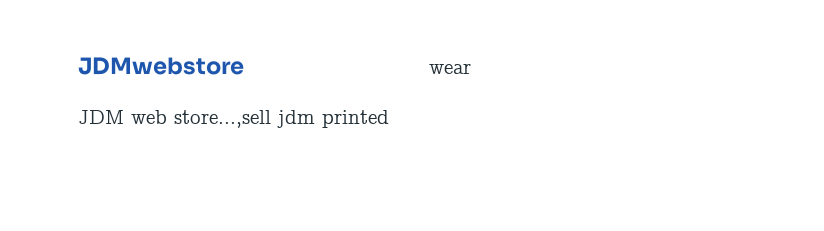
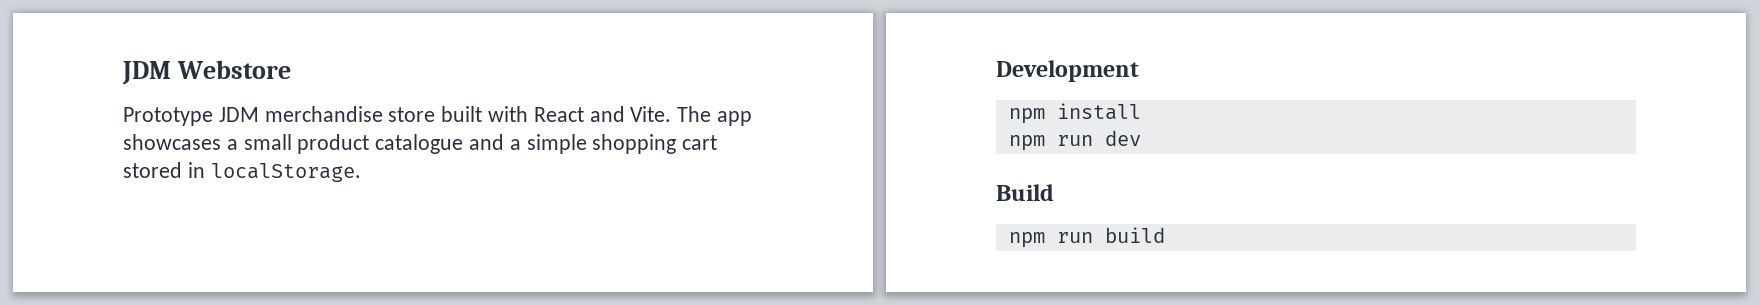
[78,57,244,75] [78,110,389,128] [429,63,471,74] JDMwebstore // JDM web store...,sell jdm printed wear -> [122,60,292,85] [123,106,753,126] [123,134,718,154] [123,162,361,182] [996,60,1139,82] [1008,103,1141,124] [1008,130,1141,151] [996,184,1054,201] [1008,227,1165,248] JDM Webstore // Prototype JDM merchandise store built with React and Vite. The app showcases a small product catalogue and a simple shopping cart stored in localStorage. // Development // npm install // npm run dev // Build // npm run build

